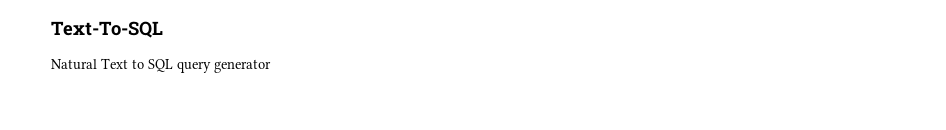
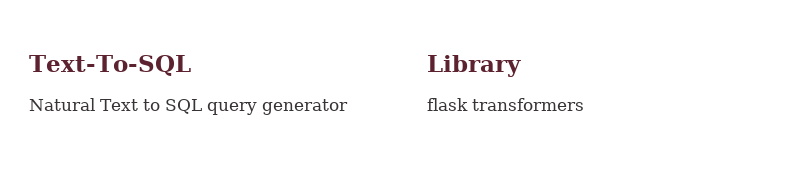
(271, 66) none -> [427,55,521,77] [427,98,584,111] // Library // flask transformers

